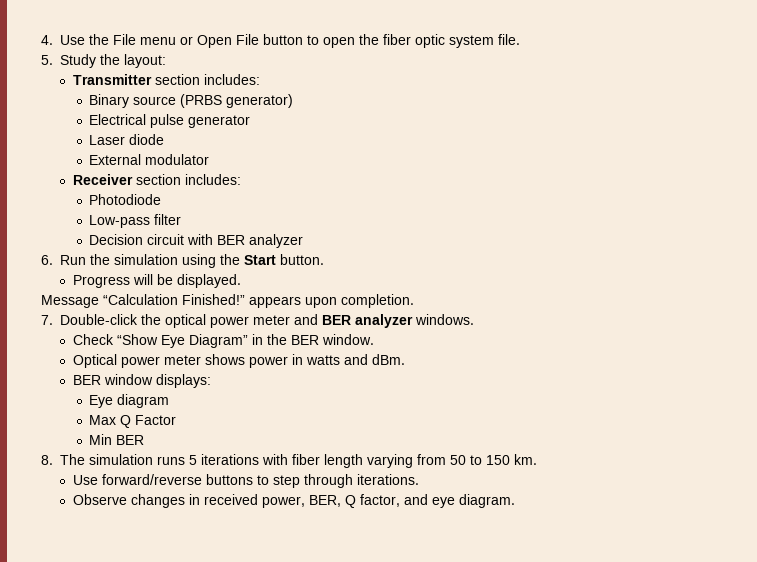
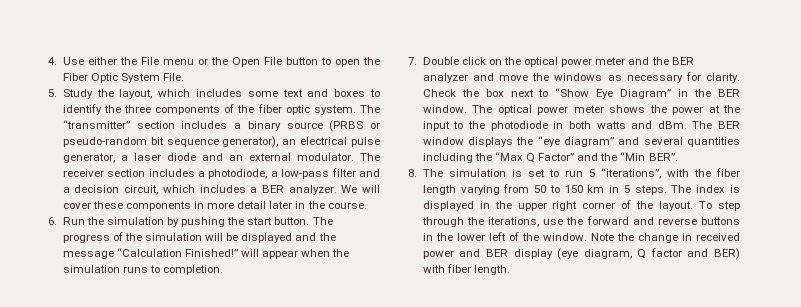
(85, 40) none -> [87,57,117,65] either
(193, 40) none -> [210,57,228,65] the
[383,34,520,48] fiber optic system file. -> [62,73,185,83] Fiber Optic System File.
[124,54,166,68] [72,74,260,85] [89,94,294,108] [89,114,251,128] [89,134,165,145] [89,154,210,165] [72,174,241,185] [89,194,162,205] [89,214,182,228] [89,234,304,248] [41,254,324,268] [72,274,241,288] [41,294,337,308] layout: // Transmitter section includes: // Binary source (PRBS generator) // Electrical pulse generator // Laser diode // External modulator // Receiver section includes: // Photodiode // Low-pass filter // Decision circuit with BER analyzer // 6. Run the simulation using the Start button. // Progress will be displayed. // Message “Calculation Finished!” appears upon -> [119,89,380,99] [62,104,380,115] [62,120,380,132] [62,136,380,148] [62,153,380,163] [62,168,380,179] [62,185,380,195] [62,201,367,211] [48,217,333,227] [62,232,336,243] [62,248,350,259] [62,265,160,273] layout, which includes some text and boxes to identify the three components of the fiber optic system. The “transmitter” section includes a binary source (PRBS or pseudo-random bit sequence generator), an electrical pulse generator, a laser diode and an external modulator. The receiver section includes a photodiode, a low-pass filter and a decision circuit, which includes a BER analyzer. We will cover these components in more detail later in the course. // 6. Run the simulation by pushing the start button. The progress of the simulation will be displayed and the message “Calculation Finished!” will appear when the simulation runs to
[60,314,138,325] Double-click -> [422,57,502,65] Double click on
[322,314,474,328] [72,334,114,345] BER analyzer windows. // Check -> [651,57,694,65] [422,72,740,83] [422,89,549,97] the BER analyzer and move the windows as necessary for clarity. Check the box next to
[72,354,117,368] // Optical -> [472,105,532,115] The optical
[248,354,303,368] power in -> [649,105,740,115] [422,121,591,131] the power at the input to the photodiode in both
(405, 359) // -> [692,121,713,129] The
[155,374,211,388] [89,394,170,408] [89,415,177,428] [89,434,145,445] [41,454,288,465] displays: // Eye diagram // Max Q Factor // Min BER // 8. The simulation runs 5 iterations with -> [468,136,740,147] [422,152,678,163] [408,168,711,179] displays the “eye diagram” and several quantities including the “Max Q Factor” and the “Min BER”. // 8. The simulation is set to run 5 “iterations”, with the
[514,454,537,465] [72,474,419,488] [72,494,515,508] km. // Use forward/reverse buttons to step through iterations. // Observe changes in received power, BER, Q factor, and eye diagram. -> [587,185,740,195] [422,200,740,211] [421,216,740,227] [422,232,740,243] [422,248,740,260] [422,264,510,275] km in 5 steps. The index is displayed in the upper right corner of the layout. To step through the iterations, use the forward and reverse buttons in the lower left of the window. Note the change in received power and BER display (eye diagram, Q factor and BER) with fiber length.

